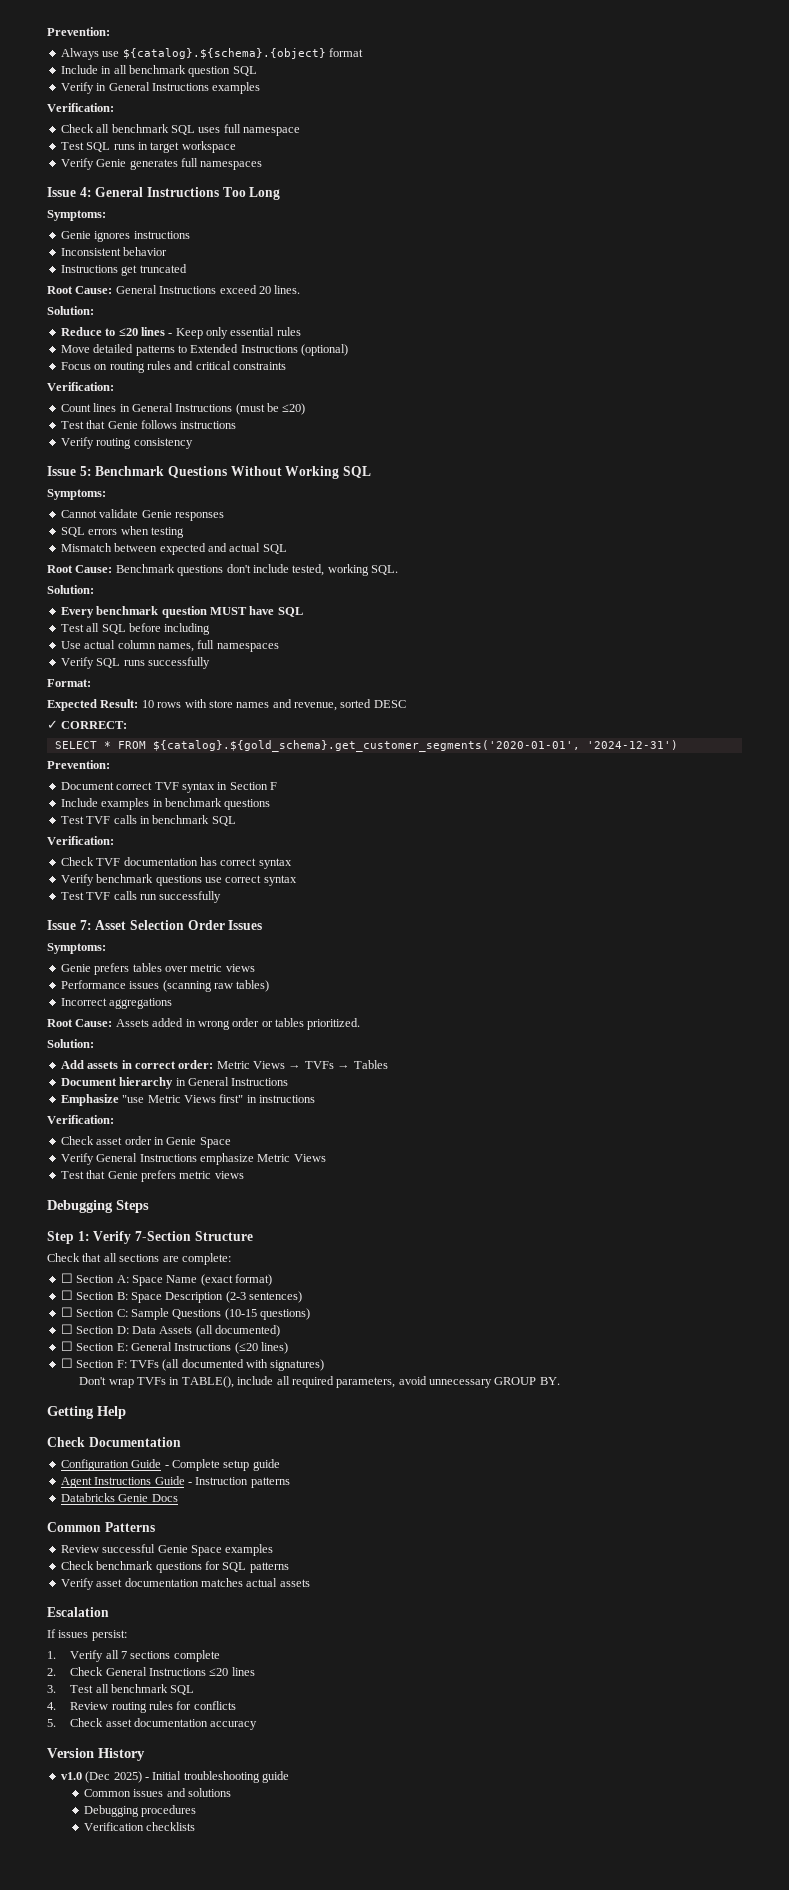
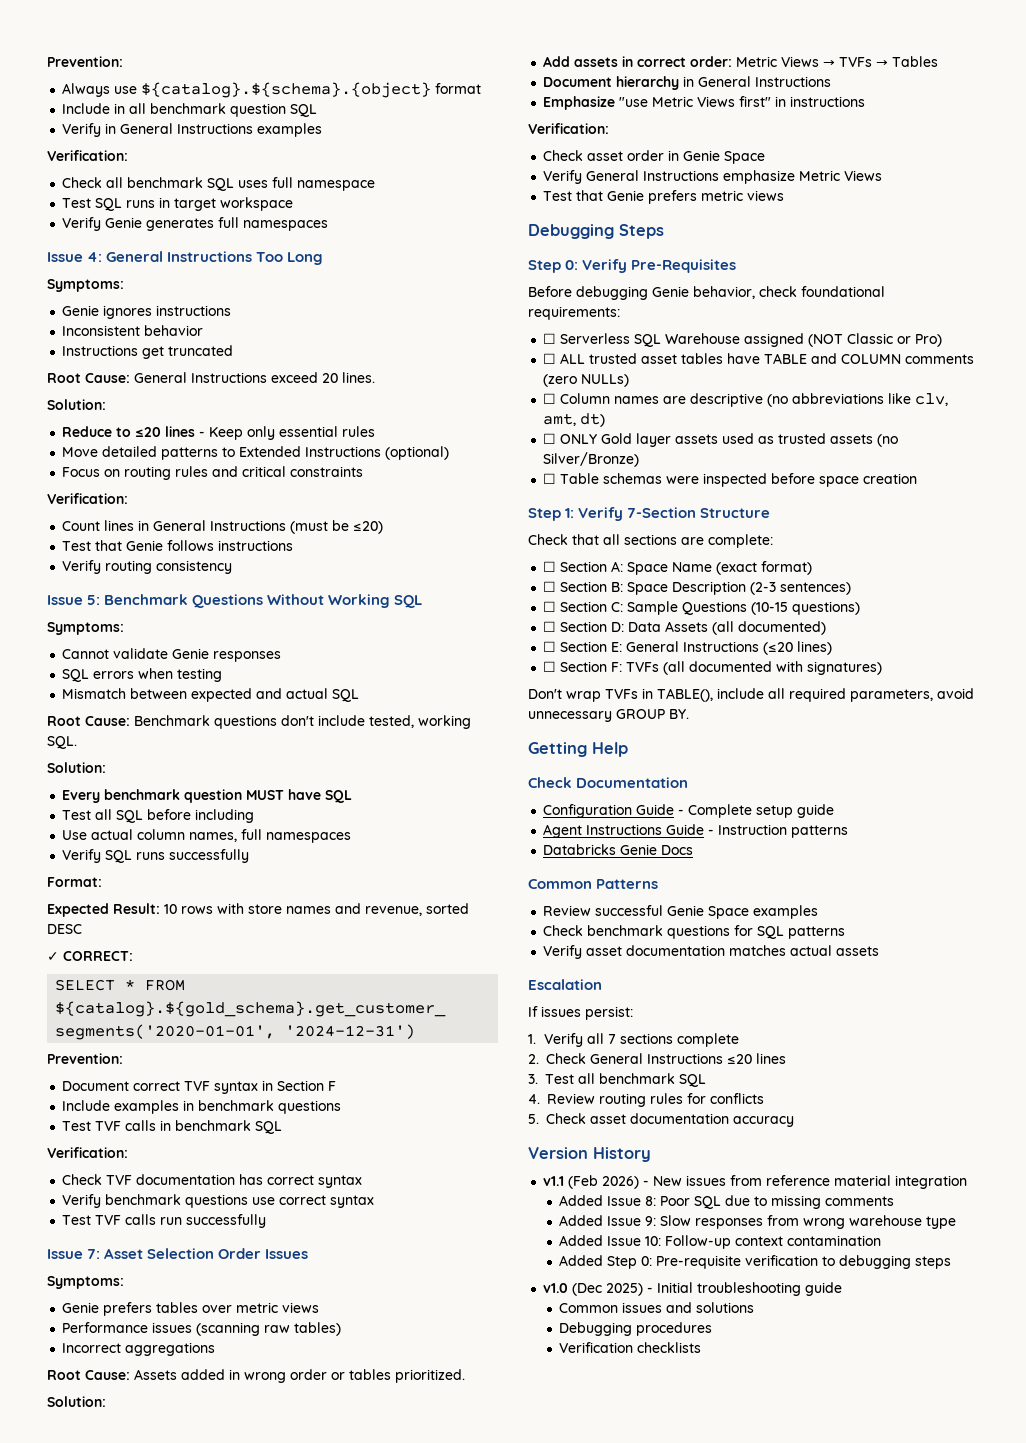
(149, 1206) none -> [528,259,737,273] [528,286,885,300] [528,306,620,320] [543,333,943,347] [543,353,975,364] [543,374,630,387] [543,393,949,407] [543,413,606,427] [543,433,899,447] [543,452,640,467] [543,473,918,487] // Step 0: Verify Pre-Requisites // Before debugging Genie behavior, check foundational requirements: // ☐ Serverless SQL Warehouse assigned (NOT Classic or Pro) // ☐ ALL trusted asset tables have TABLE and COLUMN comments (zero NULLs) // ☐ Column names are descriptive (no abbreviations like clv, amt, dt) // ☐ ONLY Gold layer assets used as trusted assets (no Silver/Bronze) // ☐ Table schemas were inspected before space creation
(145, 1754) none -> [543,1175,968,1189] [559,1195,895,1209] [559,1215,957,1229] [559,1235,882,1249] [559,1255,952,1269] // v1.1 (Feb 2026) - New issues from reference material integration // Added Issue 8: Poor SQL due to missing comments // Added Issue 9: Slow responses from wrong warehouse type // Added Issue 10: Follow-up context contamination // Added Step 0: Pre-requisite verification to debugging steps

